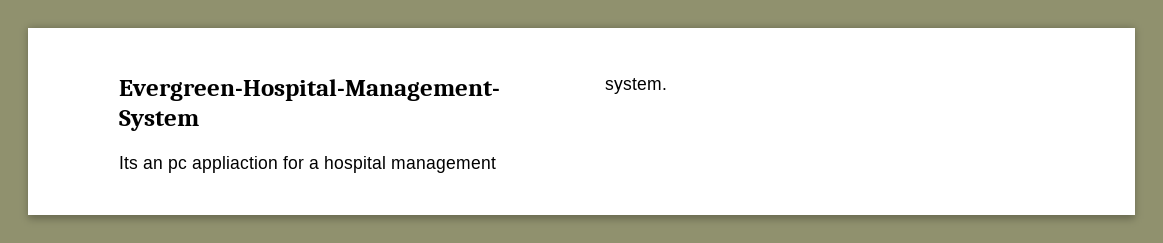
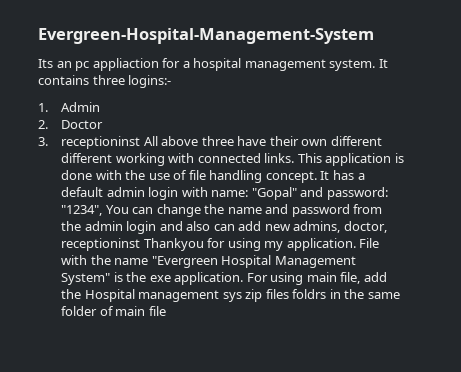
(667, 86) none -> [378,59,388,68] [38,75,172,88] [38,102,101,112] [38,120,104,129] [38,136,382,149] [61,153,404,166] [61,170,365,183] [61,187,388,200] [61,204,383,217] [61,221,387,234] [61,238,380,251] [61,255,356,268] [61,272,387,285] [61,289,400,302] [61,306,166,316] It contains three logins:- // 1. Admin // 2. Doctor // 3. receptioninst All above three have their own different different working with connected links. This application is done with the use of file handling concept. It has a default admin login with name: "Gopal" and password: "1234", You can change the name and password from the admin login and also can add new admins, doctor, receptioninst Thankyou for using my application. File with the name "Evergreen Hospital Management System" is the exe application. For using main file, add the Hospital management sys zip files foldrs in the same folder of main file

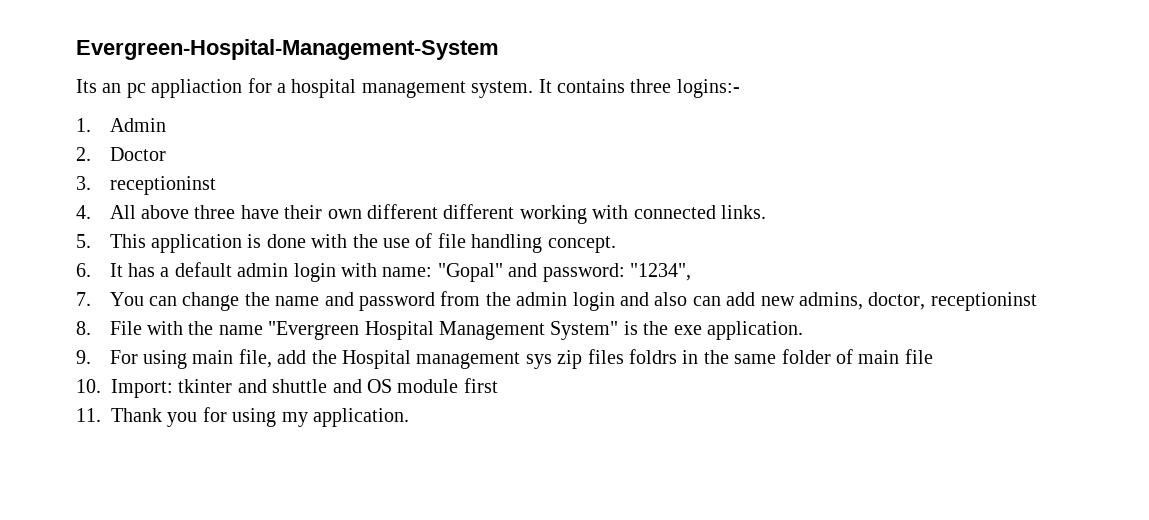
(141, 142) none -> [76,205,91,219] // 4.
(295, 158) none -> [76,234,91,248] // 5.
(317, 177) none -> [76,263,91,277] // 6.
(103, 210) none -> [76,292,91,306] // 7.
[143,238,356,251] Thankyou for using my application. -> [76,321,91,335] // 8.
(244, 278) none -> [76,350,91,364] // 9.
(166, 311) none -> [76,378,498,398] [76,407,409,427] // 10. Import: tkinter and shuttle and OS module first // 11. Thank you for using my application.

